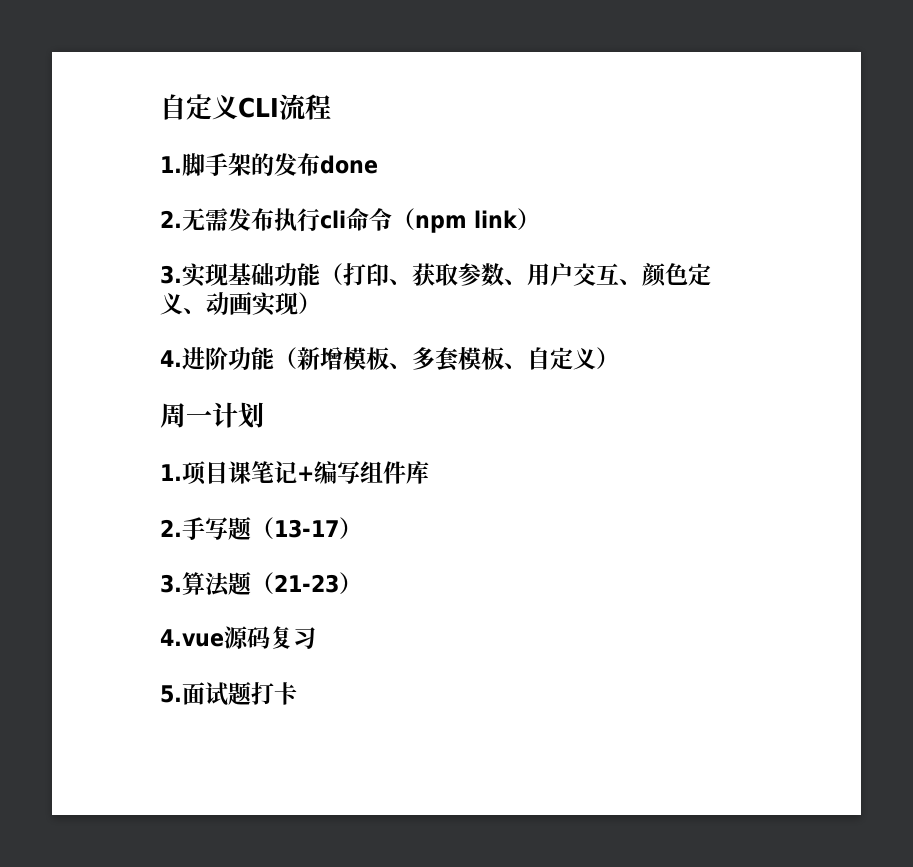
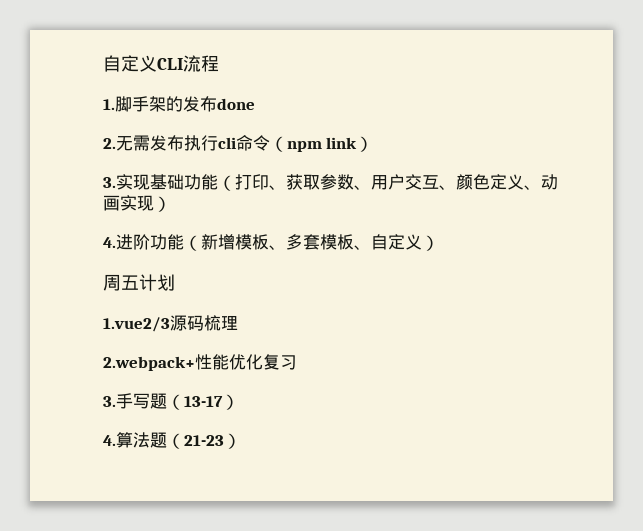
[186,410,212,425] 一 -> [121,275,139,290] 五
[160,461,429,485] [160,519,182,537] 1.项目课笔记+编写组件库 // 2. -> [103,315,238,332] [103,354,297,371] [103,396,116,407] 1.vue2/3源码梳理 // 2.webpack+性能优化复习 // 3.
[160,574,182,593] 3. -> [103,435,116,446] 4.
[160,626,316,649] [160,681,297,706] // 4.vue源码复习 // 5.面试题打卡 -> (241, 441) none

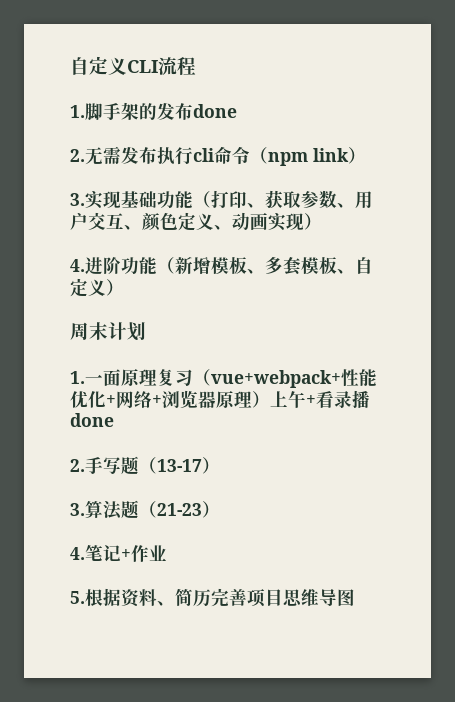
[121,275,139,290] 五 -> [89,322,108,340] 末
[103,315,238,332] [103,354,297,371] [103,396,116,407] 1.vue2/3源码梳理 // 2.webpack+性能优化复习 // 3. -> [70,368,377,388] [70,390,370,409] [70,413,114,427] [70,459,85,472] 1.一面原理复习（vue+webpack+性能优化+网络+浏览器原理）上午+看录播done // 2.
[103,435,116,446] 4. -> [70,503,85,516] 3.
(241, 441) none -> [70,544,167,562] [70,588,355,607] // 4.笔记+作业 // 5.根据资料、简历完善项目思维导图

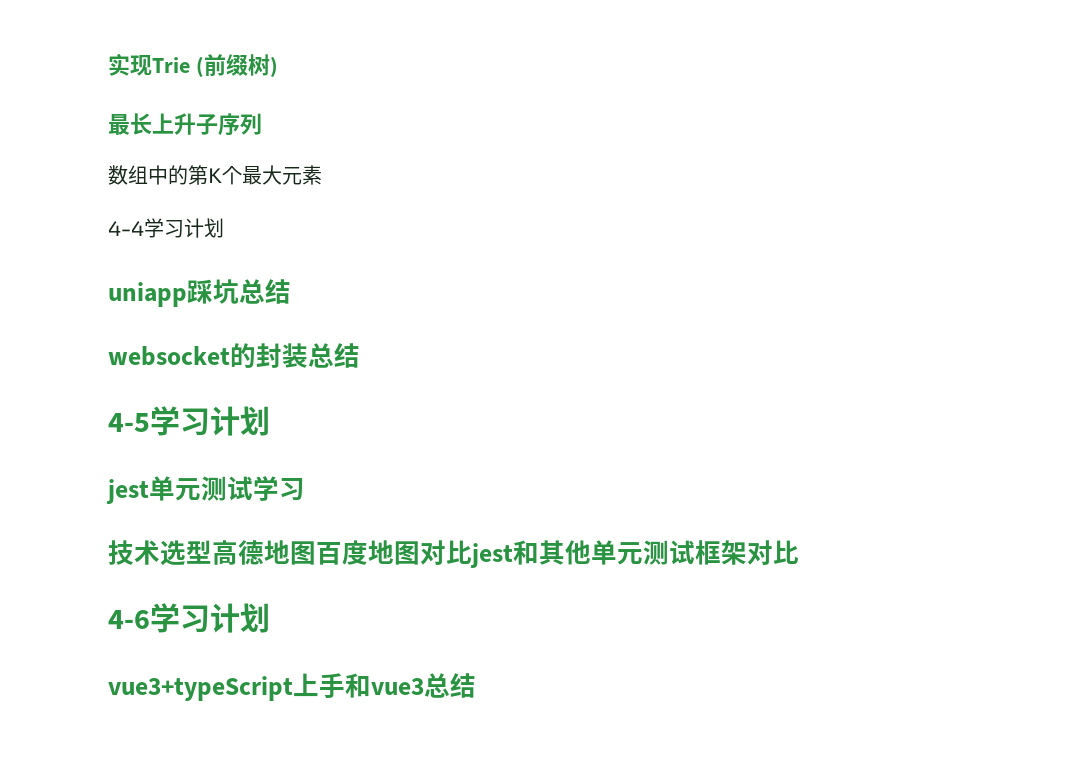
[70,56,196,76] [70,102,237,120] [70,146,366,166] [70,190,373,209] [70,212,322,231] [70,256,373,275] [70,278,124,297] [70,322,146,341] [70,368,377,388] [70,390,370,409] [70,413,114,427] [70,456,220,475] [70,500,220,520] [70,544,167,562] [70,588,355,607] 自定义CLI流程 // 1.脚手架的发布done // 2.无需发布执行cli命令（npm link） // 3.实现基础功能（打印、获取参数、用户交互、颜色定义、动画实现） // 4.进阶功能（新增模板、多套模板、自定义） // 周末计划 // 1.一面原理复习（vue+webpack+性能优化+网络+浏览器原理）上午+看录播done // 2.手写题（13-17） // 3.算法题（21-23） // 4.笔记+作业 // 5.根据资料、简历完善项目思维导图 -> [108,53,278,77] [108,113,262,136] [108,165,322,185] [108,218,224,238] [108,279,291,307] [108,343,360,368] [108,406,270,436] [106,476,305,504] [108,540,799,568] [108,603,270,633] [108,673,476,701] 实现Trie (前缀树) // 最长上升子序列 // 数组中的第K个最大元素 // 4-4学习计划 // uniapp踩坑总结 // websocket的封装总结 // 4-5学习计划 // jest单元测试学习 // 技术选型高德地图百度地图对比jest和其他单元测试框架对比 // 4-6学习计划 // vue3+typeScript上手和vue3总结

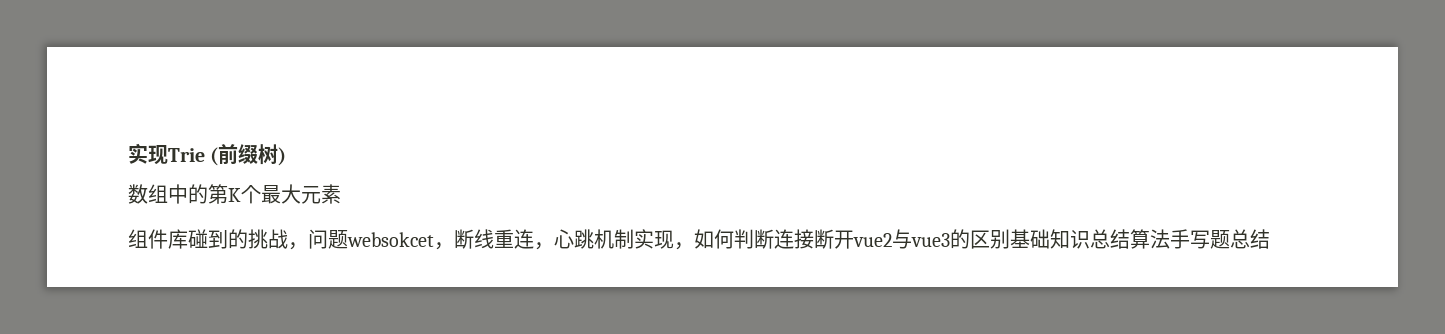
[108,113,262,136] // 最长上升子序列 -> (287, 156) none
[108,218,224,238] [108,279,291,307] [108,343,360,368] [108,406,270,436] [106,476,305,504] [108,540,799,568] [108,603,270,633] [108,673,476,701] 4-4学习计划 // uniapp踩坑总结 // websocket的封装总结 // 4-5学习计划 // jest单元测试学习 // 技术选型高德地图百度地图对比jest和其他单元测试框架对比 // 4-6学习计划 // vue3+typeScript上手和vue3总结 -> [128,229,1270,250] 组件库碰到的挑战，问题websokcet，断线重连，心跳机制实现，如何判断连接断开vue2与vue3的区别基础知识总结算法手写题总结

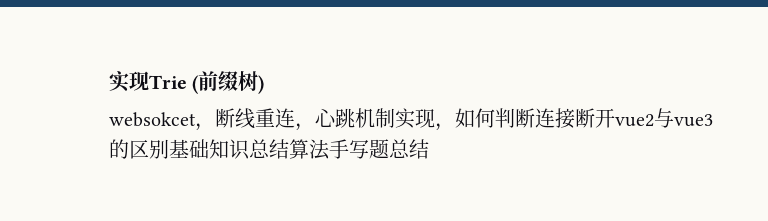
[128,184,341,204] [128,229,348,250] 数组中的第K个最大元素 // 组件库碰到的挑战，问题 -> (265, 84) none

